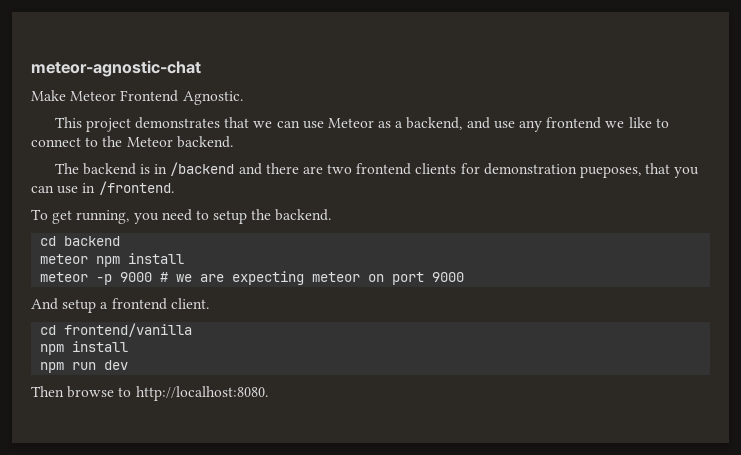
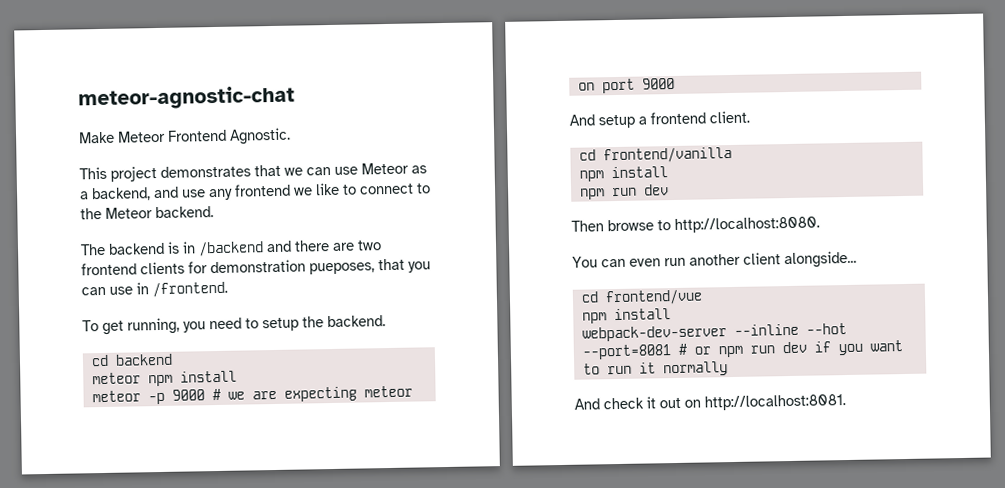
(268, 393) none -> [572,250,857,269] [580,289,703,306] [581,308,671,324] [581,323,847,342] [581,340,903,360] [582,361,728,377] [574,394,846,411] // You can even run another client alongside... // cd frontend/vue // npm install // webpack-dev-server --inline --hot --port=8081 # or npm run dev if you want to run it normally // And check it out on http://localhost:8081.

